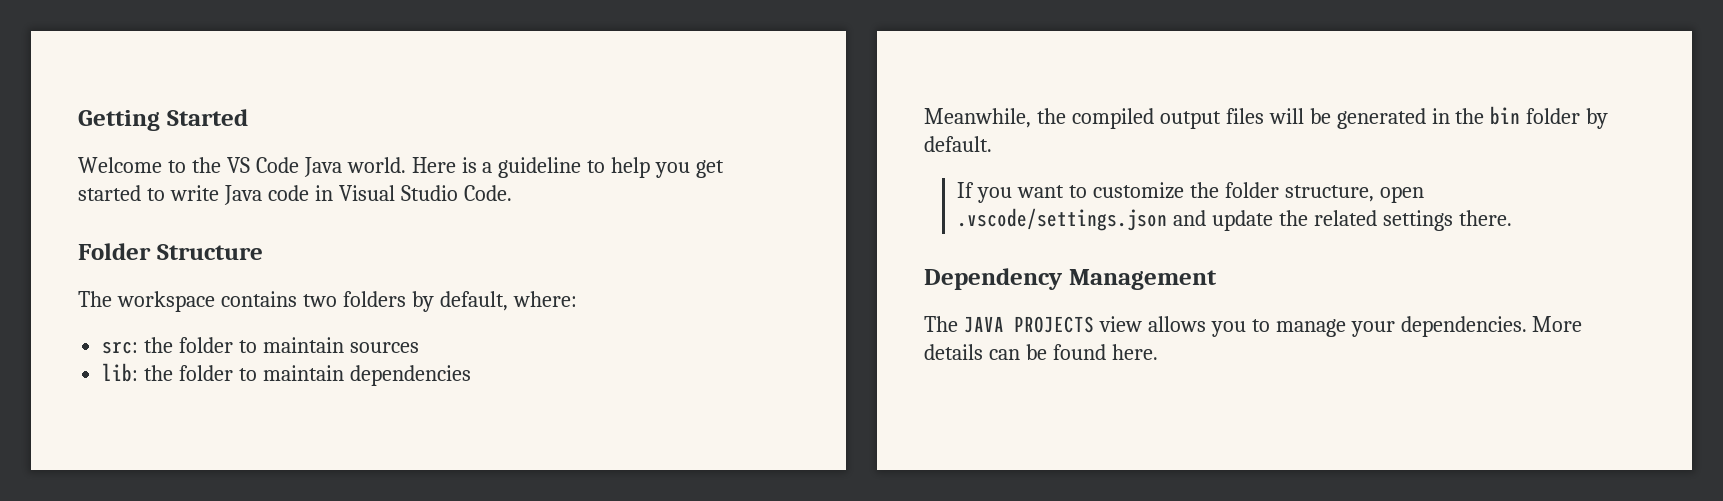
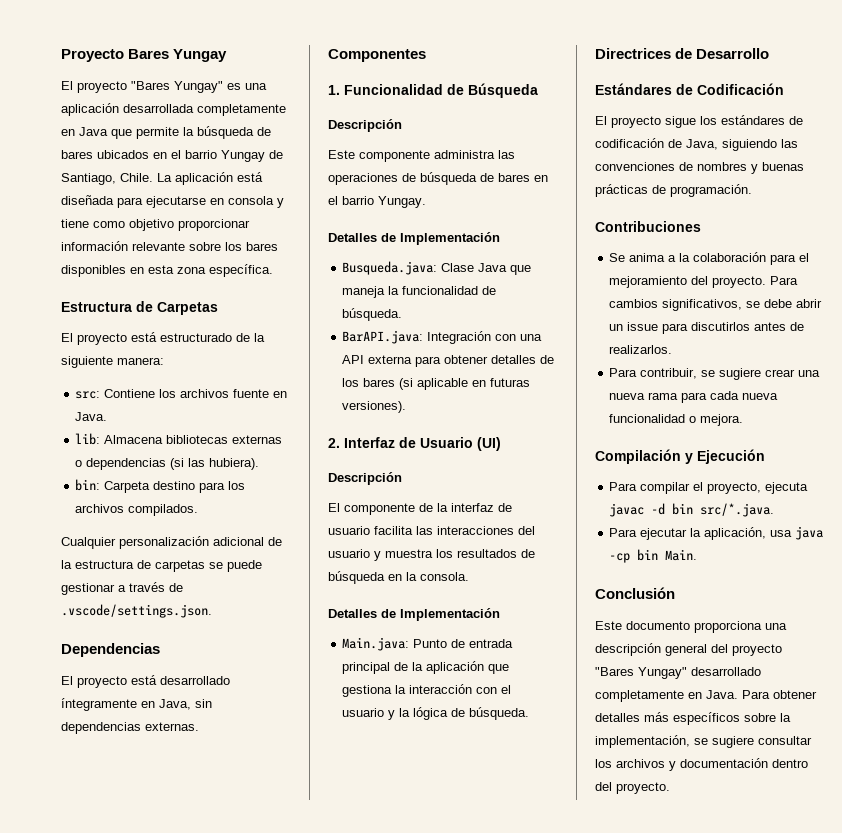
[78,109,248,131] [78,157,725,178] [78,185,512,205] [78,243,263,260] [78,291,577,312] [102,337,419,354] [102,363,471,386] [924,106,1609,129] [924,136,992,152] [957,182,1424,203] [957,208,1512,231] [924,268,1217,290] [924,316,1583,337] [924,344,1158,360] Getting Started // Welcome to the VS Code Java world. Here is a guideline to help you get started to write Java code in Visual Studio Code. // Folder Structure // The workspace contains two folders by default, where: // src: the folder to maintain sources // lib: the folder to maintain dependencies // Meanwhile, the compiled output files will be generated in the bin folder by default. // If you want to customize the folder structure, open .vscode/settings.json and update the related settings there. // Dependency Management // The JAVA PROJECTS view allows you to manage your dependencies. More details can be found here. -> [61,49,228,62] [61,81,267,93] [61,103,286,116] [61,126,271,139] [61,150,283,162] [61,172,263,185] [61,195,284,208] [61,219,250,231] [61,241,278,251] [61,264,273,277] [61,301,218,315] [61,332,265,345] [61,356,164,368] [75,389,288,399] [75,412,108,421] [75,433,283,445] [75,458,260,470] [75,479,246,493] [75,504,199,516] [61,536,282,549] [61,560,262,572] [61,582,183,595] [61,604,212,618] [61,643,160,657] [61,675,230,688] [61,698,212,711] [61,722,199,734] [328,49,426,62] [328,83,538,98] [328,119,402,132] [328,150,515,162] [328,172,548,185] [328,196,426,208] [328,232,500,245] [342,261,532,275] [342,286,497,298] [342,308,403,321] [342,330,543,344] [342,355,555,367] [342,378,531,390] [342,401,407,413] [328,437,501,451] [328,472,402,485] [328,503,512,515] [328,526,535,535] [328,549,535,561] [328,571,469,584] [328,608,500,621] [342,637,514,651] [342,661,510,674] [342,684,512,697] [342,707,530,720] [595,48,770,59] [595,83,784,95] [595,115,803,128] [595,138,798,151] [595,162,804,174] [595,184,752,197] [595,221,701,232] [609,252,810,265] [609,276,799,288] [609,299,823,311] [609,322,805,334] [609,345,673,354] [609,368,821,380] [609,391,779,403] [609,414,744,426] [595,449,765,464] [609,482,809,494] [609,503,775,517] [609,526,824,540] [609,549,698,563] [595,587,675,599] [595,621,787,633] [595,643,782,656] [595,667,761,679] [595,690,817,702] [595,712,791,725] [595,735,812,748] [595,758,808,771] [595,782,670,794] Proyecto Bares Yungay // El proyecto "Bares Yungay" es una aplicación desarrollada completamente en Java que permite la búsqueda de bares ubicados en el barrio Yungay de Santiago, Chile. La aplicación está diseñada para ejecutarse en consola y tiene como objetivo proporcionar información relevante sobre los bares disponibles en esta zona específica. // Estructura de Carpetas // El proyecto está estructurado de la siguiente manera: // src: Contiene los archivos fuente en Java. // lib: Almacena bibliotecas externas o dependencias (si las hubiera). // bin: Carpeta destino para los archivos compilados. // Cualquier personalización adicional de la estructura de carpetas se puede gestionar a través de .vscode/settings.json. // Dependencias // El proyecto está desarrollado íntegramente en Java, sin dependencias externas. // Componentes // 1. Funcionalidad de Búsqueda // Descripción // Este componente administra las operaciones de búsqueda de bares en el barrio Yungay. // Detalles de Implementación // Busqueda.java: Clase Java que maneja la funcionalidad de búsqueda. // BarAPI.java: Integración con una API externa para obtener detalles de los bares (si aplicable en futuras versiones). // 2. Interfaz de Usuario (UI) // Descripción // El componente de la interfaz de usuario facilita las interacciones del usuario y muestra los resultados de búsqueda en la consola. // Detalles de Implementación // Main.java: Punto de entrada principal de la aplicación que gestiona la interacción con el usuario y la lógica de búsqueda. // Directrices de Desarrollo // Estándares de Codificación // El proyecto sigue los estándares de codificación de Java, siguiendo las convenciones de nombres y buenas prácticas de programación. // Contribuciones // Se anima a la colaboración para el mejoramiento del proyecto. Para cambios significativos, se debe abrir un issue para discutirlos antes de realizarlos. // Para contribuir, se sugiere crear una nueva rama para cada nueva funcionalidad o mejora. // Compilación y Ejecución // Para compilar el proyecto, ejecuta javac -d bin src/*.java. // Para ejecutar la aplicación, usa java -cp bin Main. // Conclusión // Este documento proporciona una descripción general del proyecto "Bares Yungay" desarrollado completamente en Java. Para obtener detalles más específicos sobre la implementación, se sugiere consultar los archivos y documentación dentro del proyecto.

